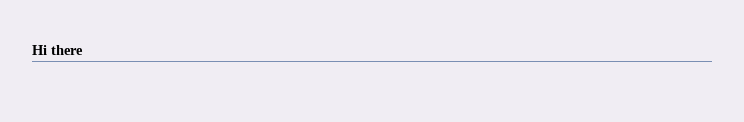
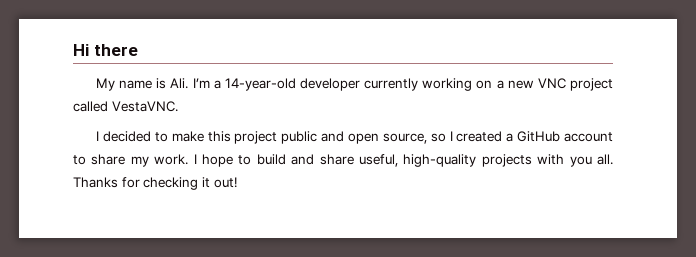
(83, 50) none -> [96,78,614,91] [73,101,178,112] [96,131,613,144] [73,154,613,167] [73,177,237,190] // My name is Ali. I’m a 14-year-old developer currently working on a new VNC project called VestaVNC. // I decided to make this project public and open source, so I created a GitHub account to share my work. I hope to build and share useful, high-quality projects with you all. Thanks for checking it out!

